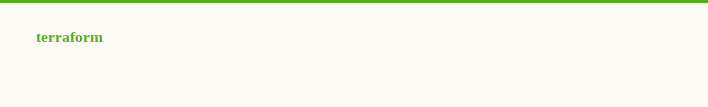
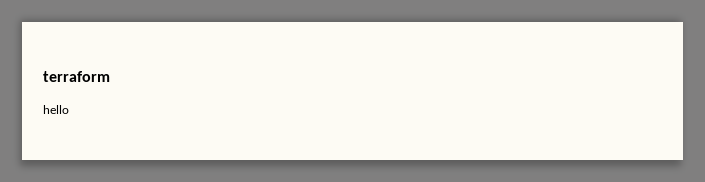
(103, 37) none -> [43,105,69,114] // hello

